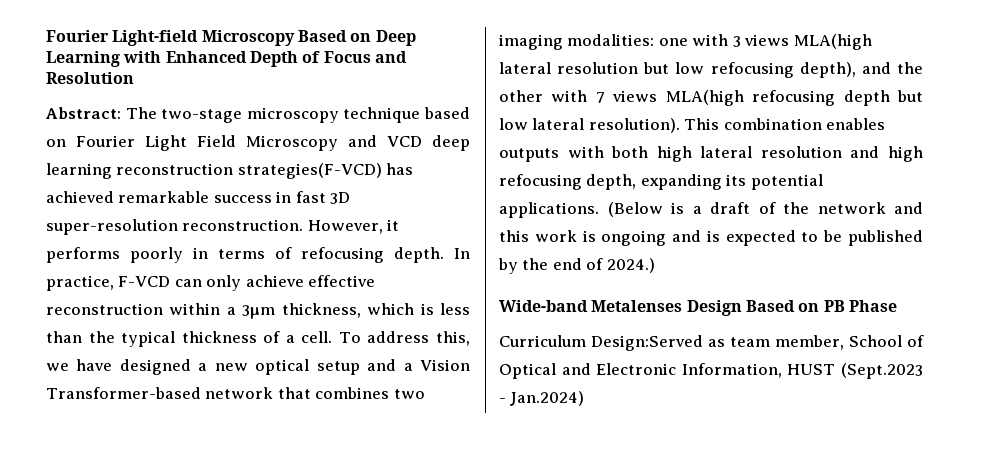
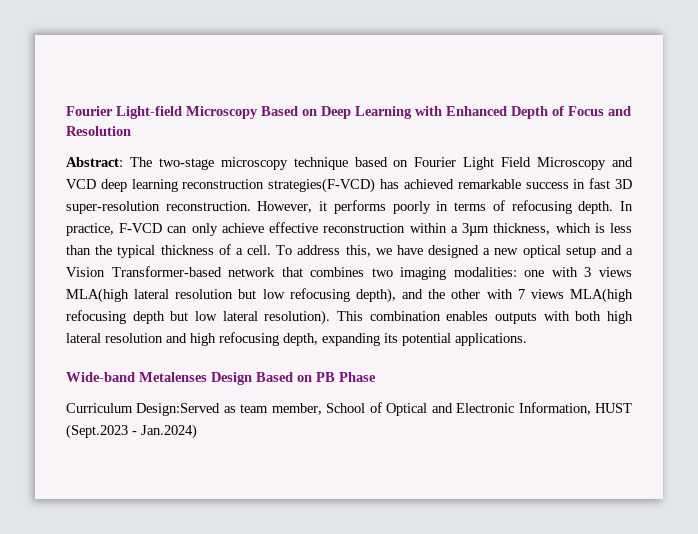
[607,202,923,217] [499,230,923,246] [498,258,655,274] (Below is a draft of the network and this work is ongoing and is expected to be published by the end of 2024.) -> (527, 339) none

